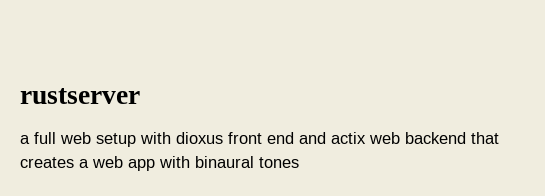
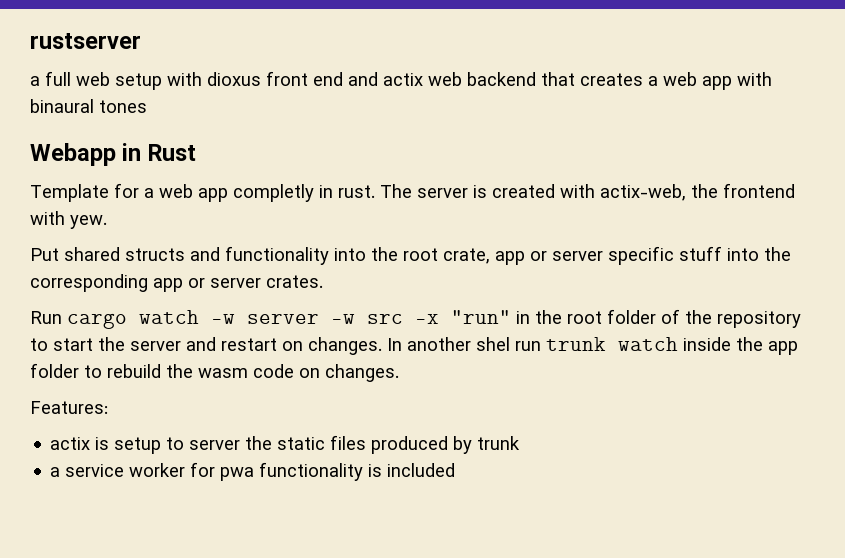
(299, 162) none -> [30,143,196,166] [30,183,795,202] [30,211,107,229] [30,246,791,265] [30,274,323,292] [30,309,801,329] [30,337,798,355] [30,363,399,382] [30,401,108,414] [50,435,521,454] [50,462,456,481] // Webapp in Rust // Template for a web app completly in rust. The server is created with actix-web, the frontend with yew. // Put shared structs and functionality into the root crate, app or server specific stuff into the corresponding app or server crates. // Run cargo watch -w server -w src -x "run" in the root folder of the repository to start the server and restart on changes. In another shel run trunk watch inside the app folder to rebuild the wasm code on changes. // Features: // actix is setup to server the static files produced by trunk // a service worker for pwa functionality is included

